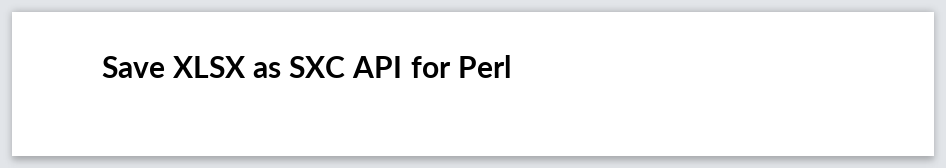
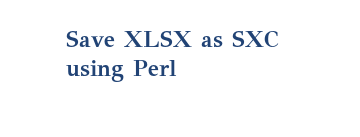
[352,56,451,78] API for -> [66,60,124,82] using

